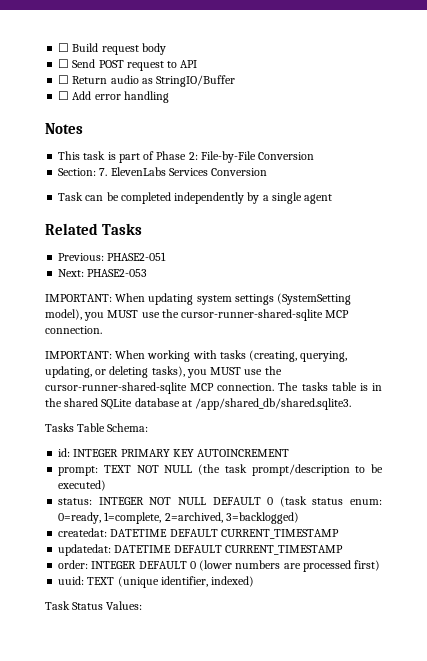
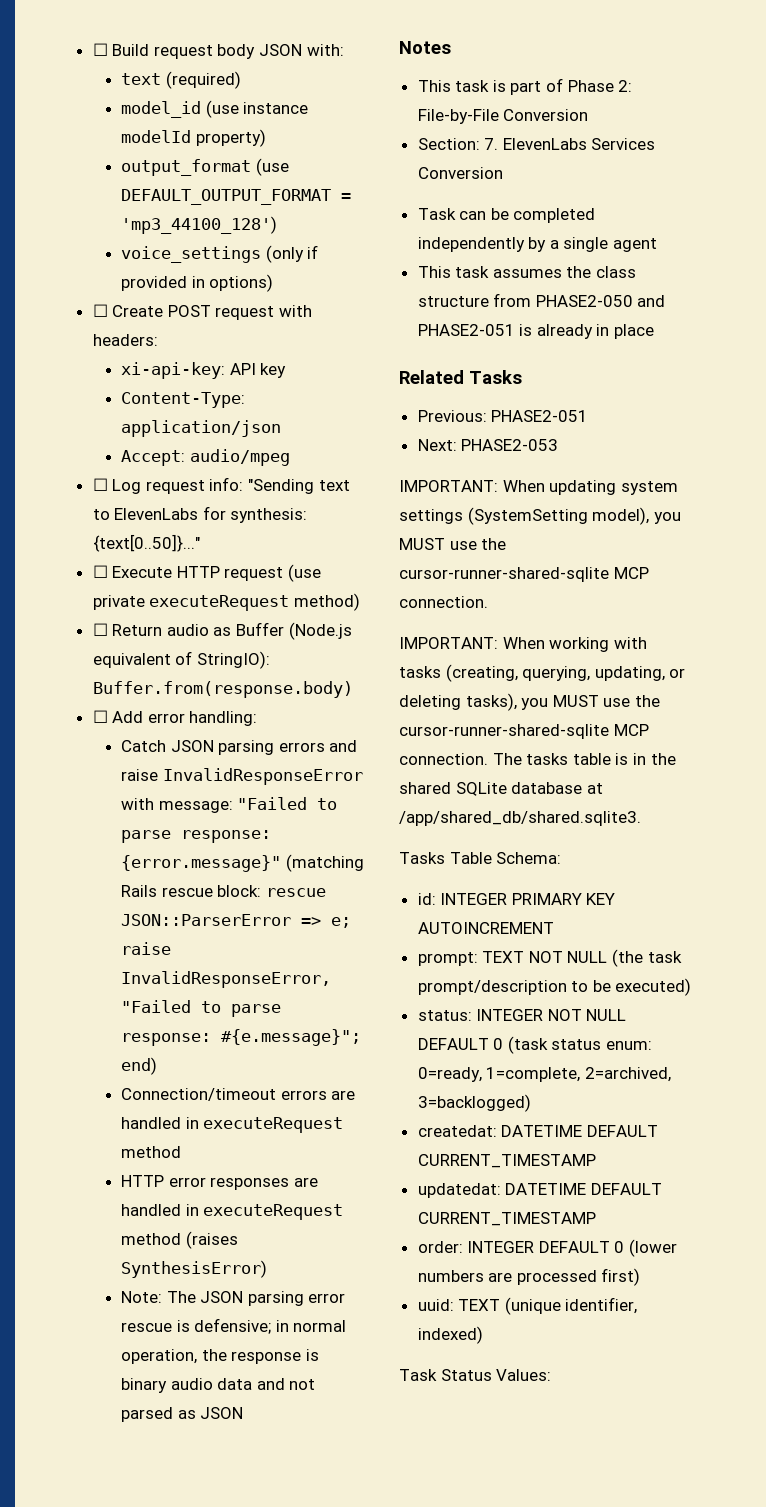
[58,59,96,68] // ☐ Send -> [259,44,344,56] [120,71,241,89] [120,100,309,118] [120,129,266,147] [120,158,289,176] [120,189,351,205] [120,216,277,234] [120,245,319,263] [120,274,274,292] [92,304,164,317] JSON with: // text (required) // model_id (use instance modelId property) // output_format (use DEFAULT_OUTPUT_FORMAT = 'mp3_44100_128') // voice_settings (only if provided in options) // ☐ Create
[167,60,198,68] [58,75,236,87] [58,91,169,103] to API // ☐ Return audio as StringIO/Buffer // ☐ Add error handling -> [279,305,313,317] [92,334,158,346] [120,362,287,379] [120,392,245,408] [120,420,281,437] [120,449,290,466] [92,477,350,494] [92,506,308,523] [92,534,200,552] [92,564,322,582] [92,593,360,611] [92,622,352,640] [92,651,270,669] [92,681,353,698] [92,710,258,726] [120,740,358,755] [120,768,363,785] [120,797,338,813] [120,830,271,843] [120,854,364,872] [120,885,326,897] [120,914,351,928] [120,942,171,955] [120,971,331,988] [120,1000,281,1017] [120,1029,361,1046] [120,1057,157,1075] [120,1088,356,1101] [120,1117,344,1133] [120,1146,181,1158] [120,1175,318,1190] [120,1204,344,1220] [120,1231,238,1249] [120,1260,267,1278] [120,1291,346,1306] [120,1318,347,1334] [120,1349,319,1364] [120,1378,316,1393] [120,1407,244,1422] with headers: // xi-api-key: API key // Content-Type: application/json // Accept: audio/mpeg // ☐ Log request info: "Sending text to ElevenLabs for synthesis: {text[0..50]}..." // ☐ Execute HTTP request (use private executeRequest method) // ☐ Return audio as Buffer (Node.js equivalent of StringIO): Buffer.from(response.body) // ☐ Add error handling: // Catch JSON parsing errors and raise InvalidResponseError with message: "Failed to parse response: {error.message}" (matching Rails rescue block: rescue JSON::ParserError => e; raise InvalidResponseError, "Failed to parse response: #{e.message}"; end) // Connection/timeout errors are handled in executeRequest method // HTTP error responses are handled in executeRequest method (raises SynthesisError) // Note: The JSON parsing error rescue is defensive; in normal operation, the response is binary audio data and not parsed as JSON
(333, 199) none -> [417,266,637,278] [417,293,666,307] [417,324,655,339] // This task assumes the class structure from PHASE2-050 and PHASE2-051 is already in place

